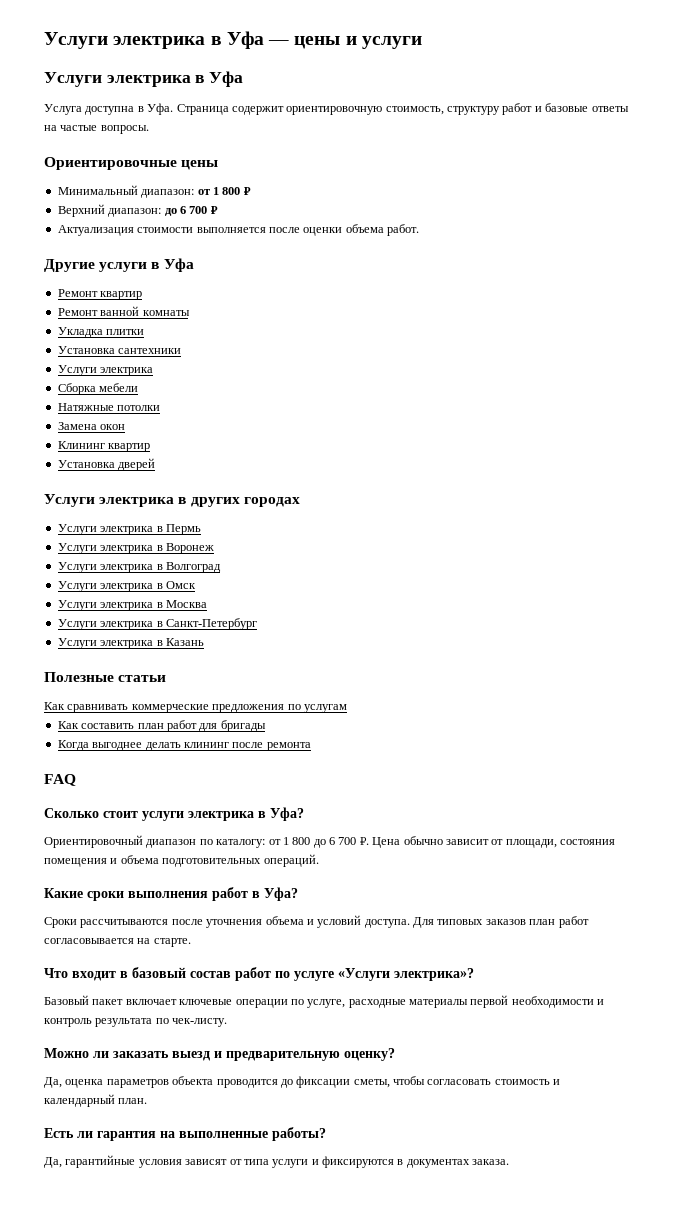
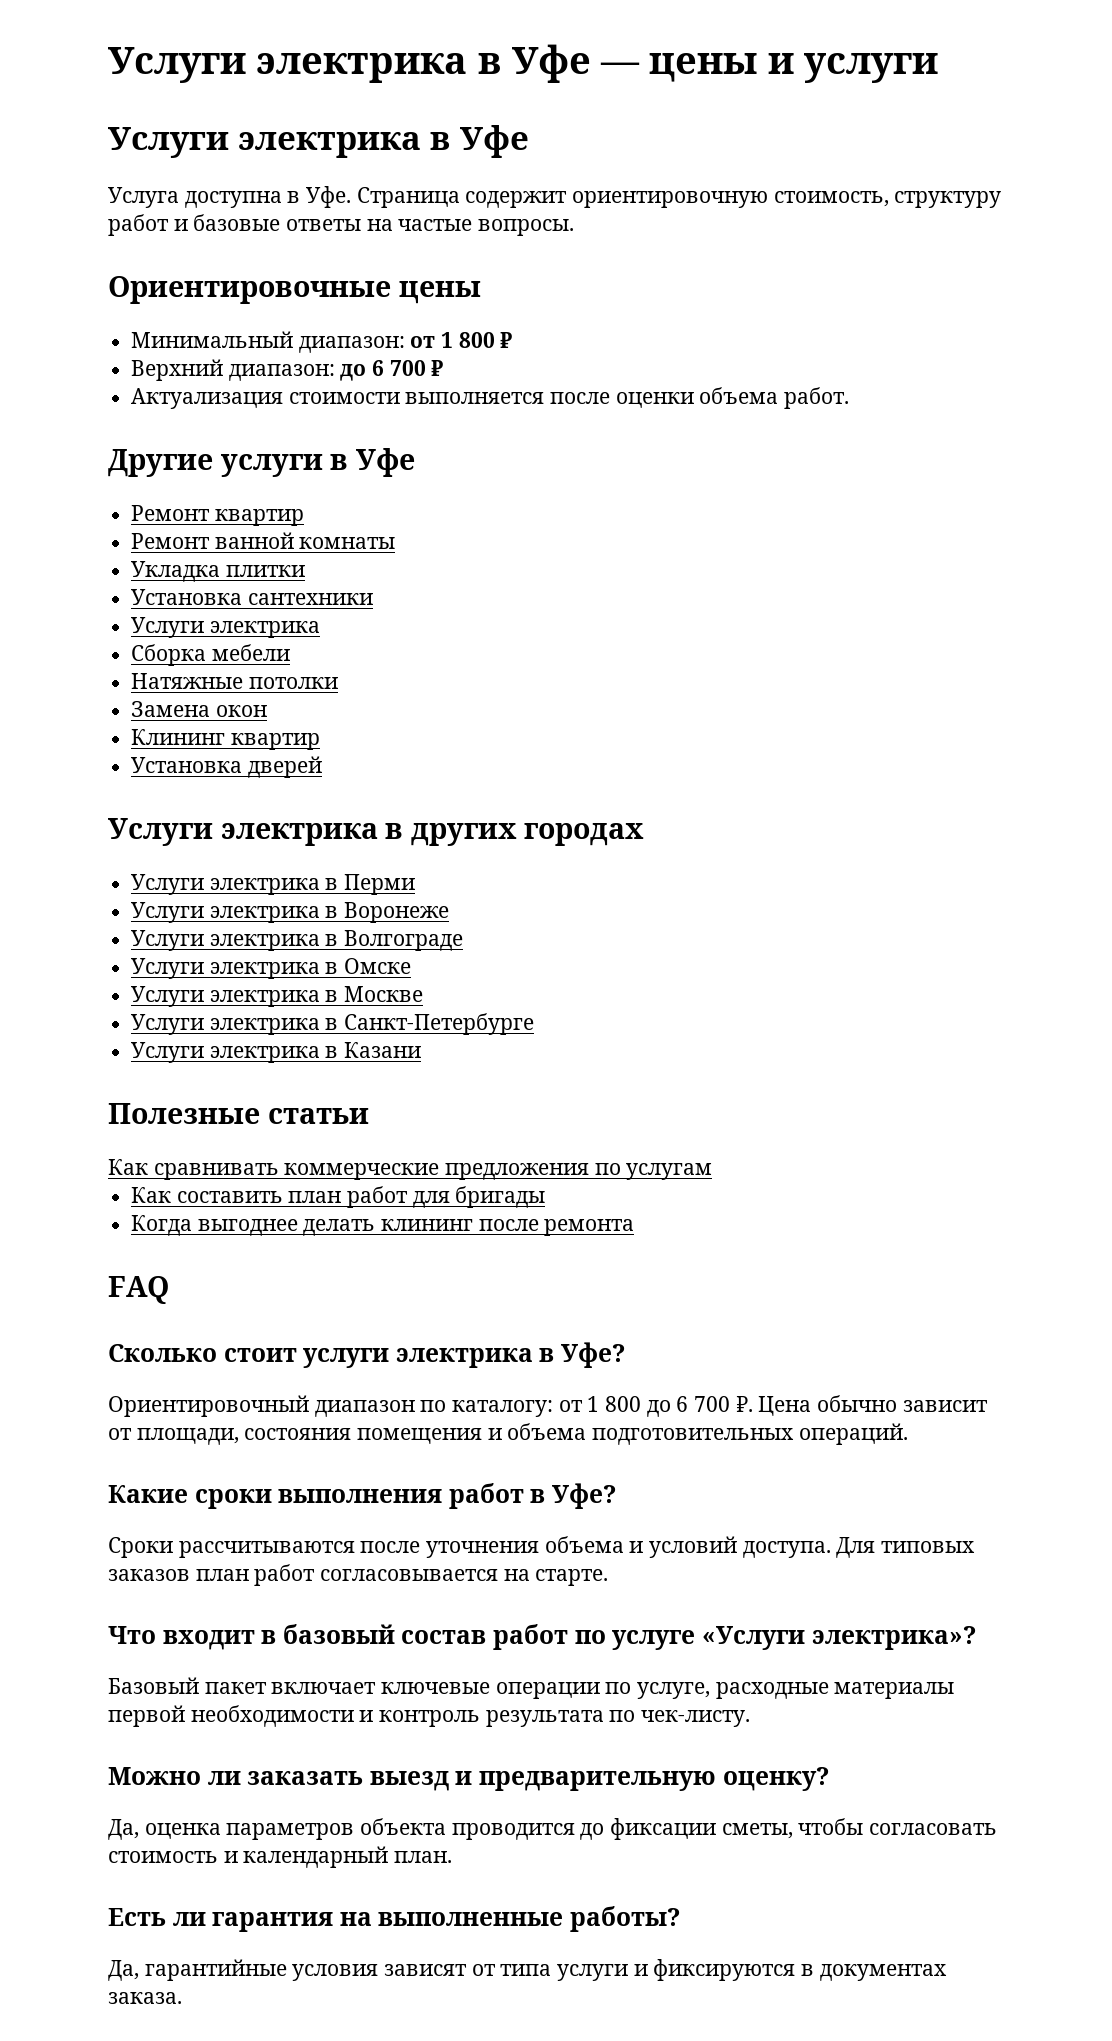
[44,31,264,49] Услуги электрика в Уфа -> [108,44,591,83] Услуги электрика в Уфе
[209,71,244,87] Уфа -> [460,125,529,158] Уфе
[147,103,174,115] Уфа. -> [306,186,352,208] Уфе.
[163,258,194,272] Уфа -> [356,448,416,477] Уфе
[165,524,201,535] [57,543,214,554] [57,562,221,573] [57,581,196,592] [57,600,207,611] [57,618,257,630] [57,638,204,649] Пермь // Услуги электрика в Воронеж // Услуги электрика в Волгоград // Услуги электрика в Омск // Услуги электрика в Москва // Услуги электрика в Санкт-Петербург // Услуги электрика в Казань -> [344,874,416,895] [131,902,450,923] [131,930,464,951] [131,958,412,979] [131,986,424,1007] [131,1013,535,1035] [131,1042,422,1063] Перми // Услуги электрика в Воронеже // Услуги электрика в Волгограде // Услуги электрика в Омске // Услуги электрика в Москве // Услуги электрика в Санкт-Петербурге // Услуги электрика в Казани
[270,807,304,821] Уфа? -> [561,1342,626,1368] Уфе?
[264,887,298,901] Уфа? -> [552,1483,617,1509] Уфе?

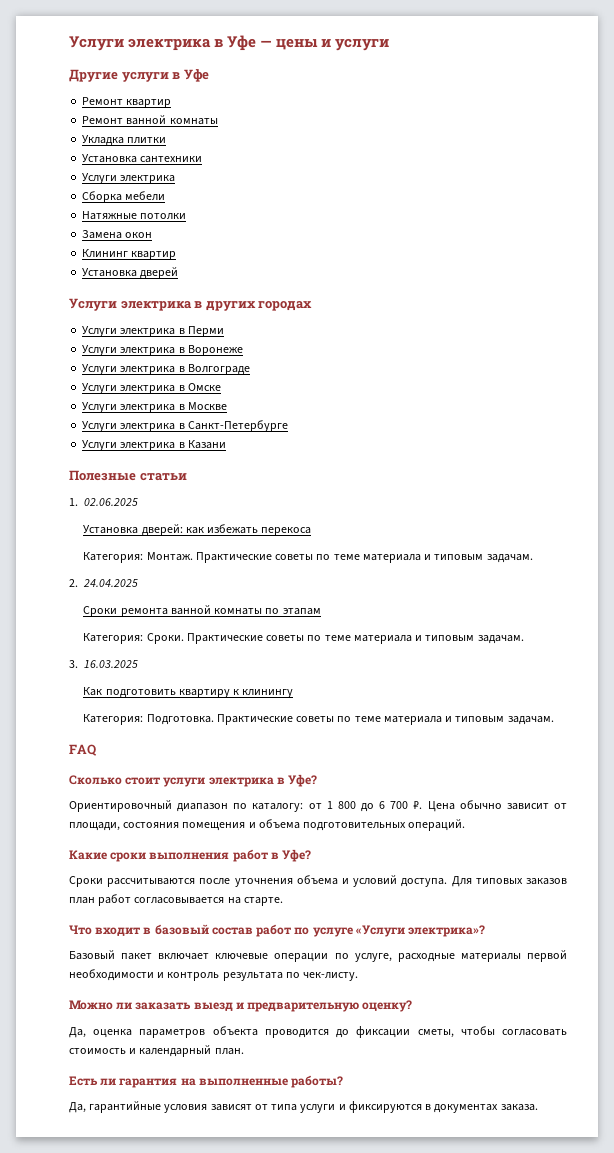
[108,125,529,158] [108,186,1002,208] [108,214,575,236] [108,276,481,304] [131,331,513,353] [131,359,444,381] [131,387,850,409] // Услуги электрика в Уфе // Услуга доступна в Уфе. Страница содержит ориентировочную стоимость, структуру работ и базовые ответы на частые вопросы. // Ориентировочные цены // Минимальный диапазон: от 1 800 ₽ // Верхний диапазон: до 6 700 ₽ // Актуализация стоимости выполняется после оценки объема работ. -> (390, 44) none
[108,1159,713,1180] [131,1186,546,1208] [131,1215,635,1236] Как сравнивать коммерческие предложения по услугам // Как составить план работ для бригады // Когда выгоднее делать клининг после ремонта -> [69,498,138,506] [83,524,312,536] [83,552,533,563] [69,579,138,587] [83,605,321,617] [83,633,524,644] [69,660,138,668] [83,687,294,698] [83,714,554,725] 1. 02.06.2025 // Установка дверей: как избежать перекоса // Категория: Монтаж. Практические советы по теме материала и типовым задачам. // 2. 24.04.2025 // Сроки ремонта ванной комнаты по этапам // Категория: Сроки. Практические советы по теме материала и типовым задачам. // 3. 16.03.2025 // Как подготовить квартиру к клинингу // Категория: Подготовка. Практические советы по теме материала и типовым задачам.

